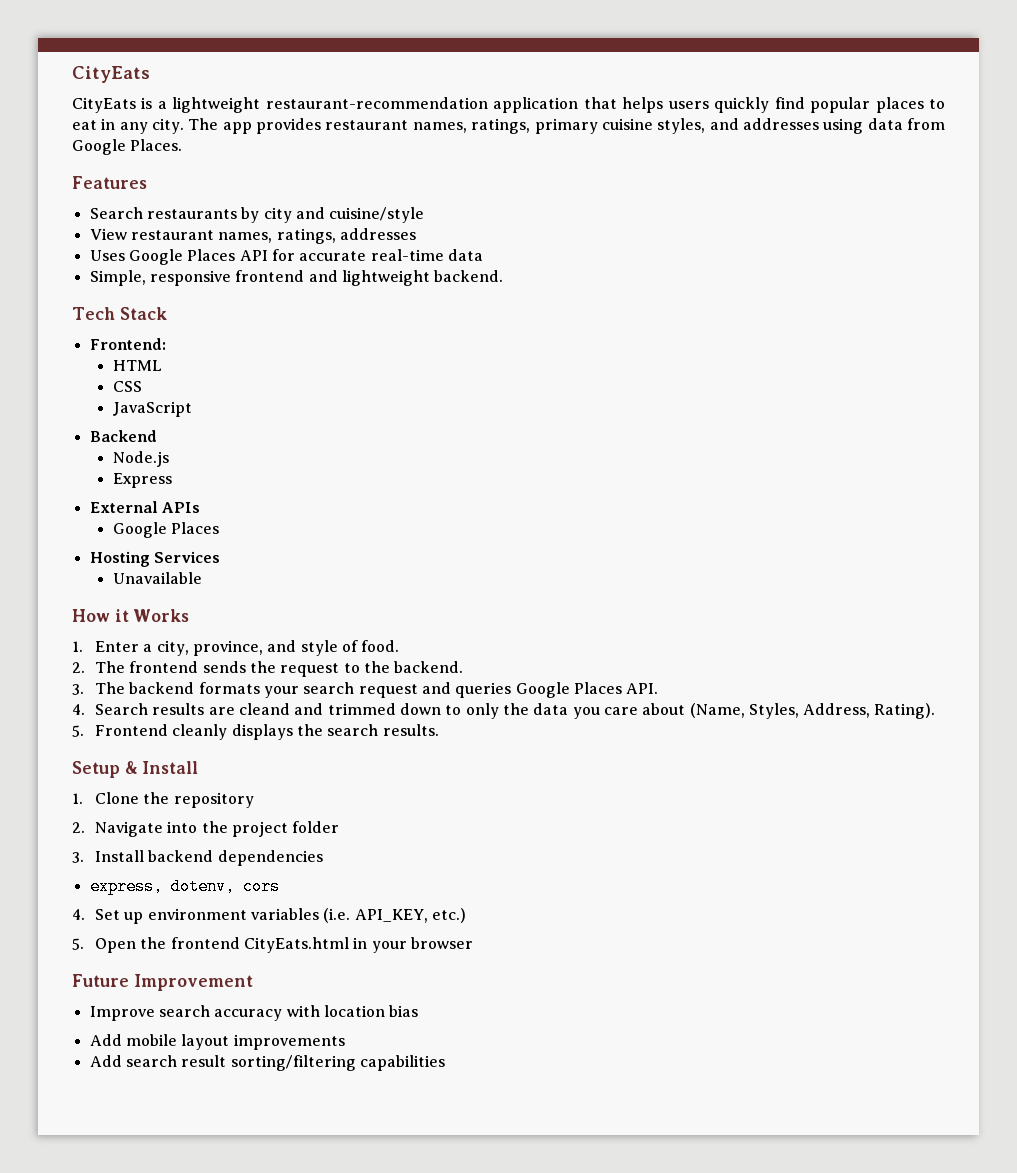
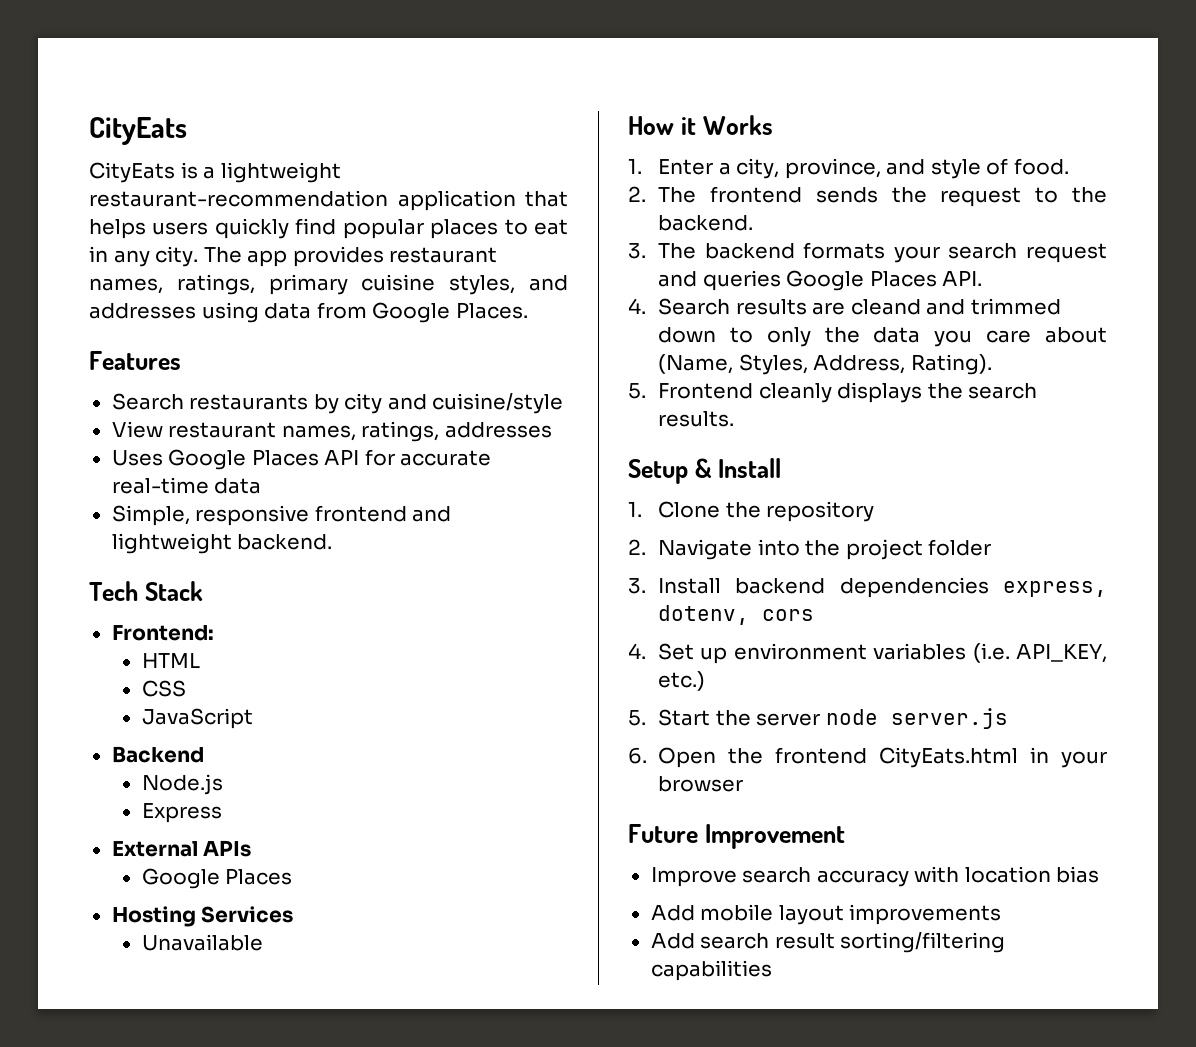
(323, 858) // -> (989, 587) none
(84, 944) none -> [657,708,1008,729] [628,747,647,764] Start the server node server.js // 6.

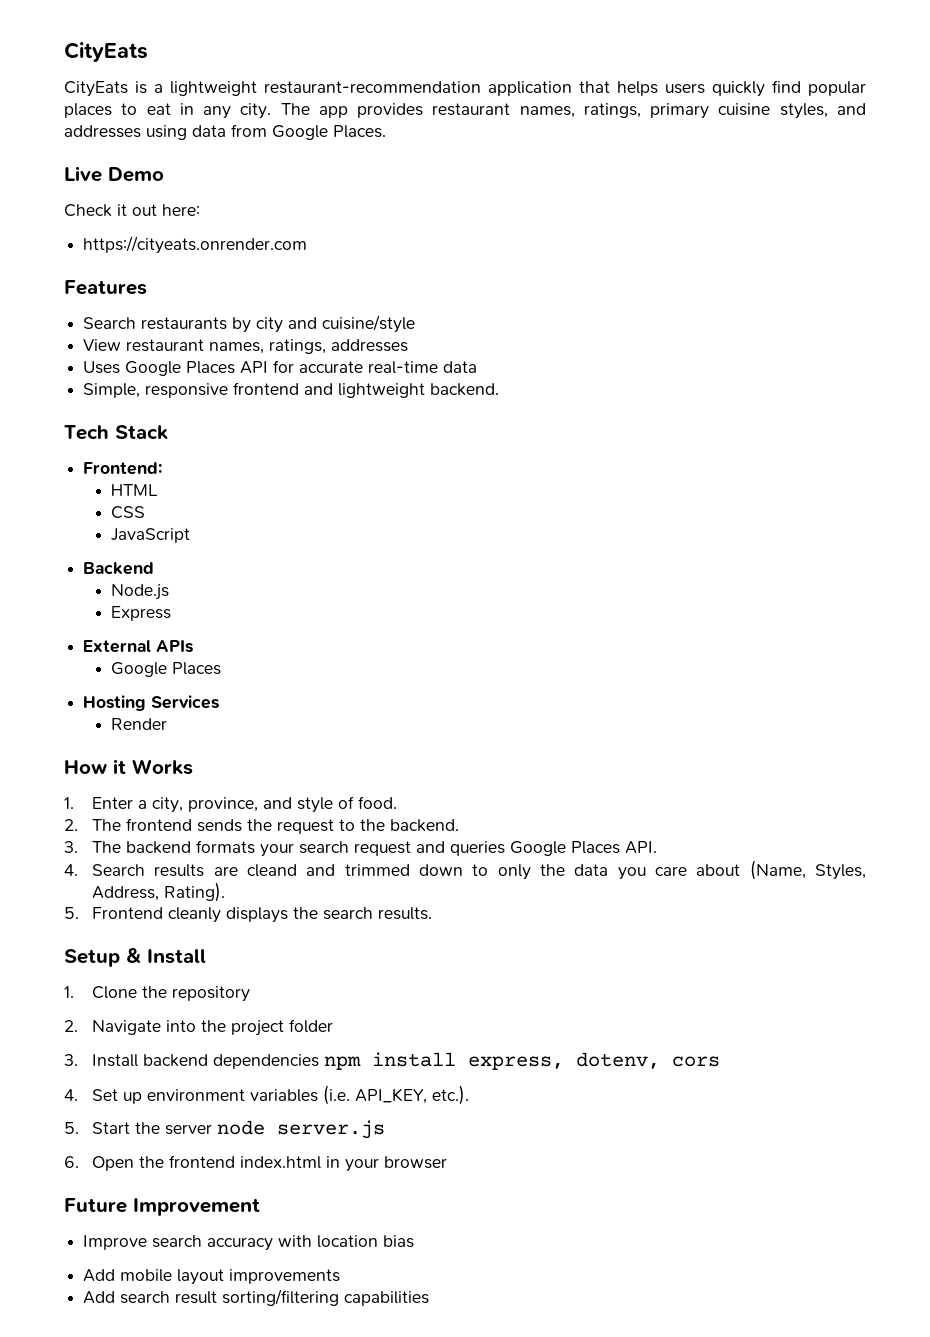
(528, 310) none -> [64,166,164,182] [64,204,200,217] [83,236,308,254] // Live Demo // Check it out here: // https://cityeats.onrender.com
[141,934,263,951] Unavailable -> [111,718,168,730] Render
(989, 587) none -> [324,1052,457,1070] npm install
[657,671,705,691] etc.) -> [432,1085,470,1105] etc.).
[878,747,1018,768] CityEats.html -> [240,1156,322,1169] index.html

